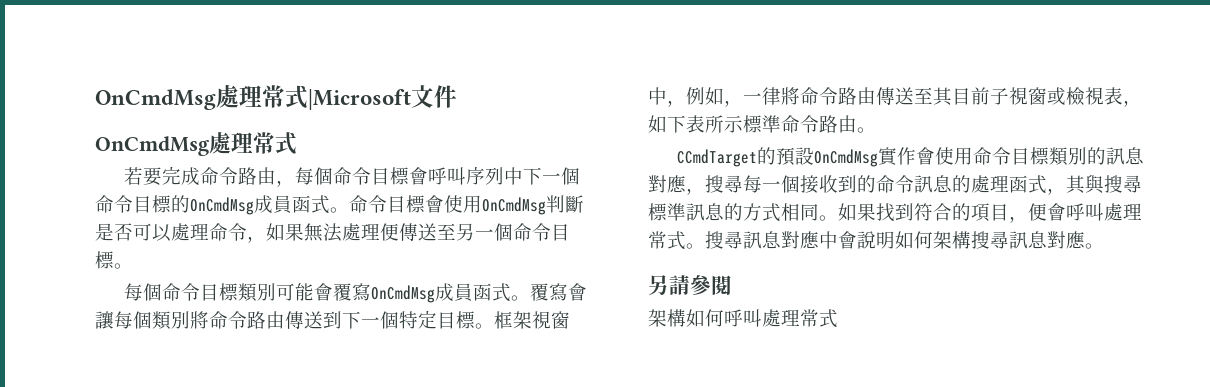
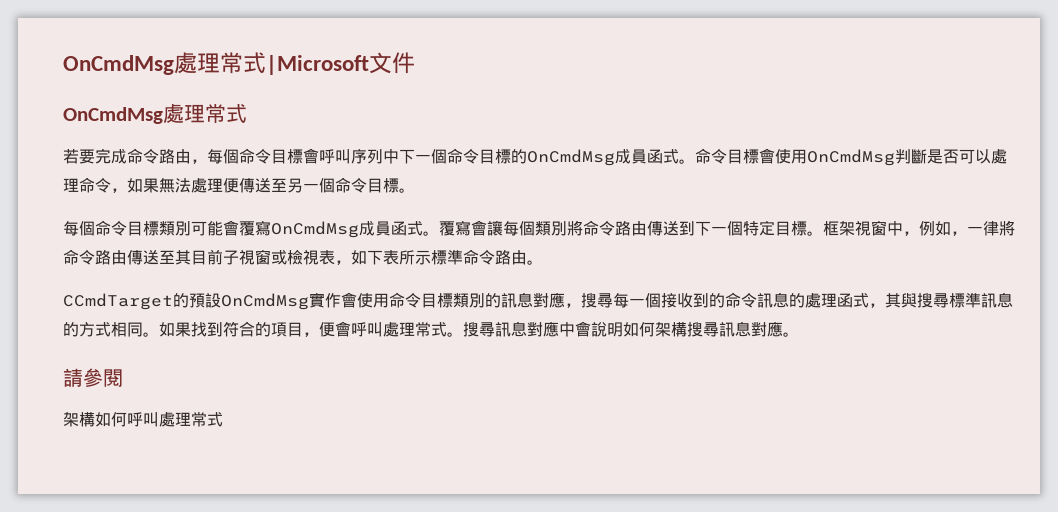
[648,275,669,295] 另 -> (799, 334) none

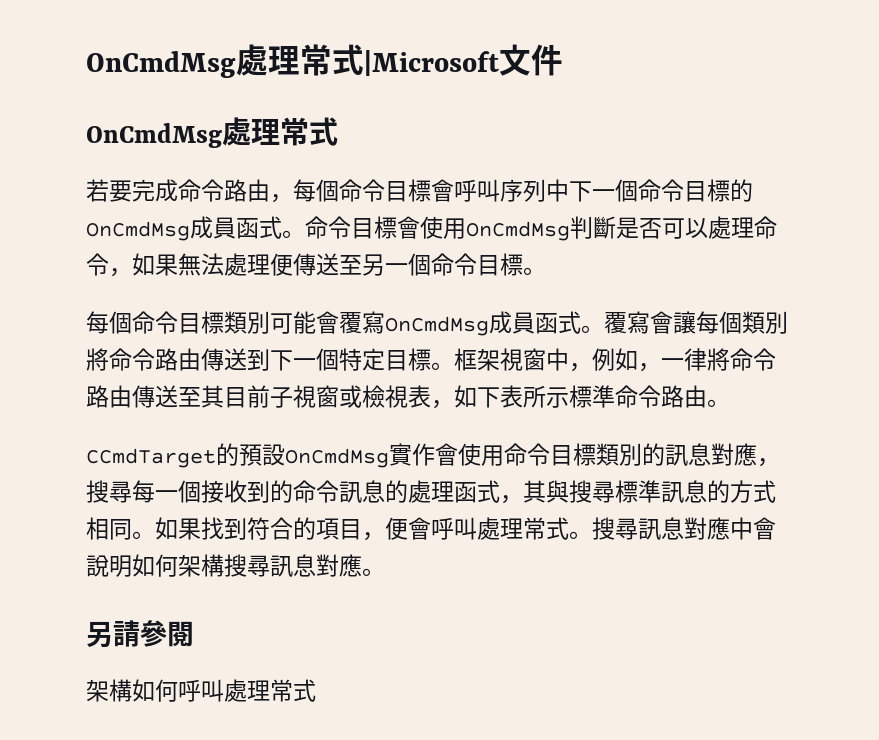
(799, 334) none -> [86,621,113,648] 另

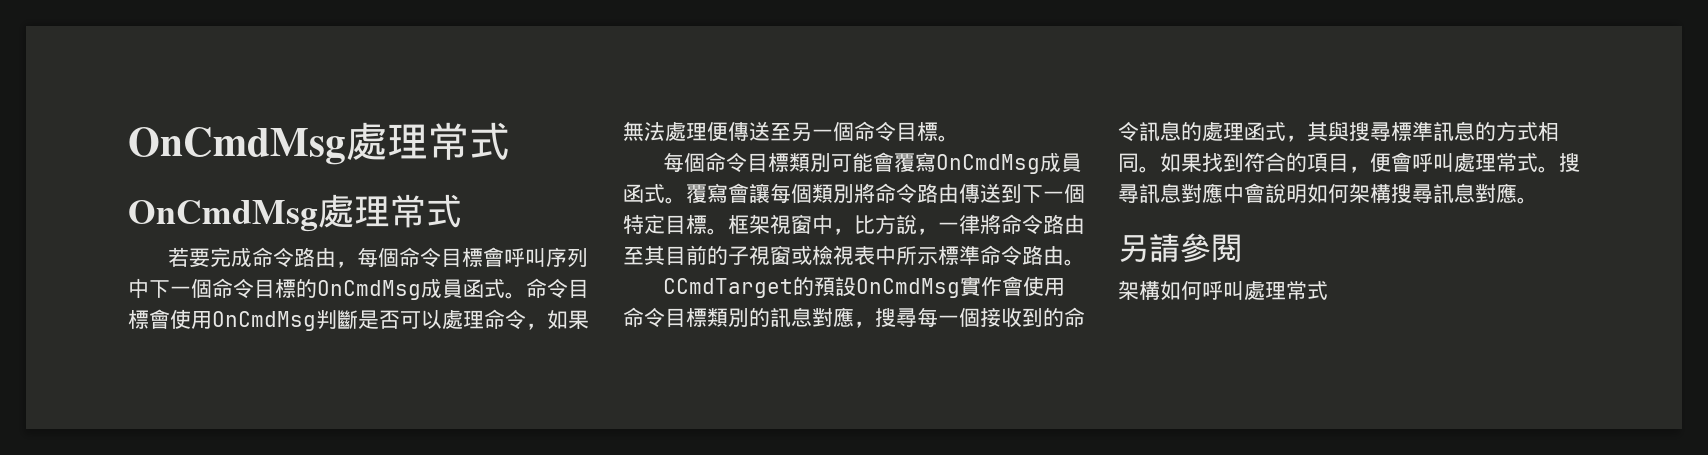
[86,44,563,78] OnCmdMsg處理常式|Microsoft文件 -> [128,122,510,165] OnCmdMsg處理常式
[592,348,638,371] 例如 -> [854,214,917,234] 比方說
[132,385,178,408] 傳送 -> (1085, 224) none
(270, 396) none -> [707,246,728,265] 的
[431,385,523,409] ，如下表 -> [875,245,896,266] 中

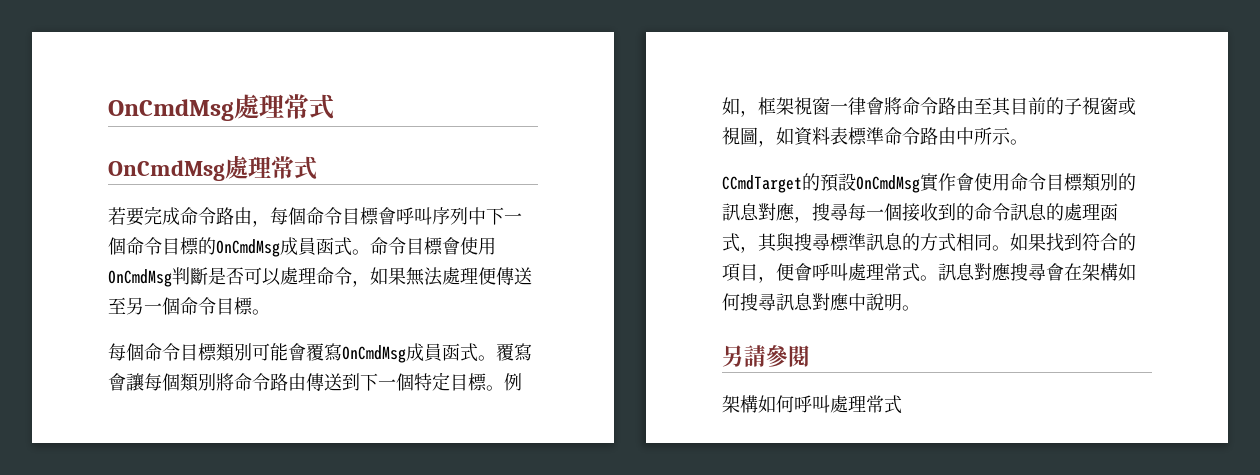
(728, 231) none -> [504,373,522,391] [722,97,758,117] 例如，
[812,214,980,235] 中，比方說，一律 -> [830,97,884,115] 一律會
[812,245,938,266] 檢視表中所示 -> [722,127,848,147] 視圖，如資料表
(1064, 255) none -> [956,127,1011,145] 中所示
[1559,153,1580,172] [1118,183,1517,204] 搜尋訊息對應中會說明如何架構搜尋訊息對應 -> [938,263,1136,281] [722,293,902,311] 訊息對應搜尋會在架構如何搜尋訊息對應中說明

